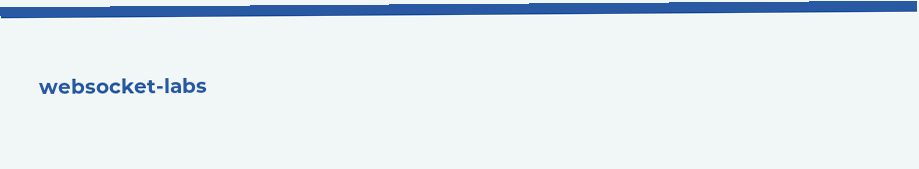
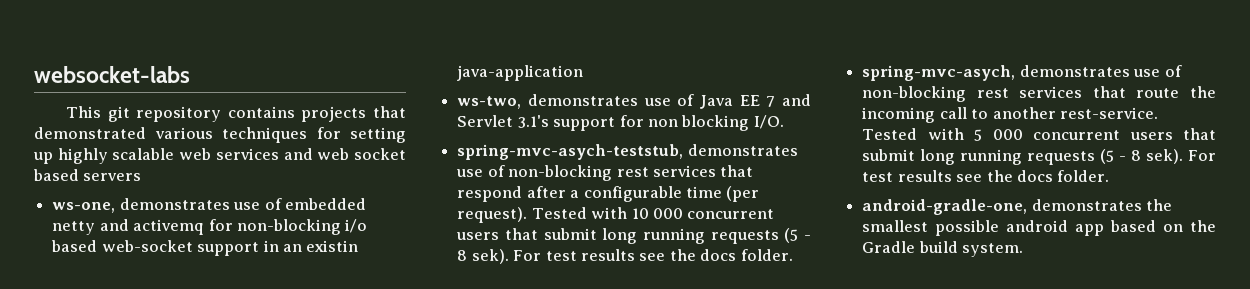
(208, 86) none -> [66,106,406,122] [34,127,406,143] [33,148,407,164] [33,169,142,181] [52,198,366,213] [52,219,368,235] [51,240,359,256] [457,65,584,81] [457,94,811,109] [457,115,784,131] [457,144,798,160] [456,165,754,181] [457,186,760,202] [457,207,775,223] [456,228,811,244] [457,249,793,264] [862,65,1182,81] [862,86,1216,102] [862,107,1158,123] [862,128,1216,141] [862,149,1216,165] [862,170,1110,182] [862,199,1173,215] [862,220,1216,236] [862,241,1024,257] // This git repository contains projects that demonstrated various techniques for setting up highly scalable web services and web socket based servers // ws-one, demonstrates use of embedded netty and activemq for non-blocking i/o based web-socket support in an existin java-application // ws-two, demonstrates use of Java EE 7 and Servlet 3.1's support for non blocking I/O. // spring-mvc-asych-teststub, demonstrates use of non-blocking rest services that respond after a configurable time (per request). Tested with 10 000 concurrent users that submit long running requests (5 - 8 sek). For test results see the docs folder. // spring-mvc-asych, demonstrates use of non-blocking rest services that route the incoming call to another rest-service. Tested with 5 000 concurrent users that submit long running requests (5 - 8 sek). For test results see the docs folder. // android-gradle-one, demonstrates the smallest possible android app based on the Gradle build system.

